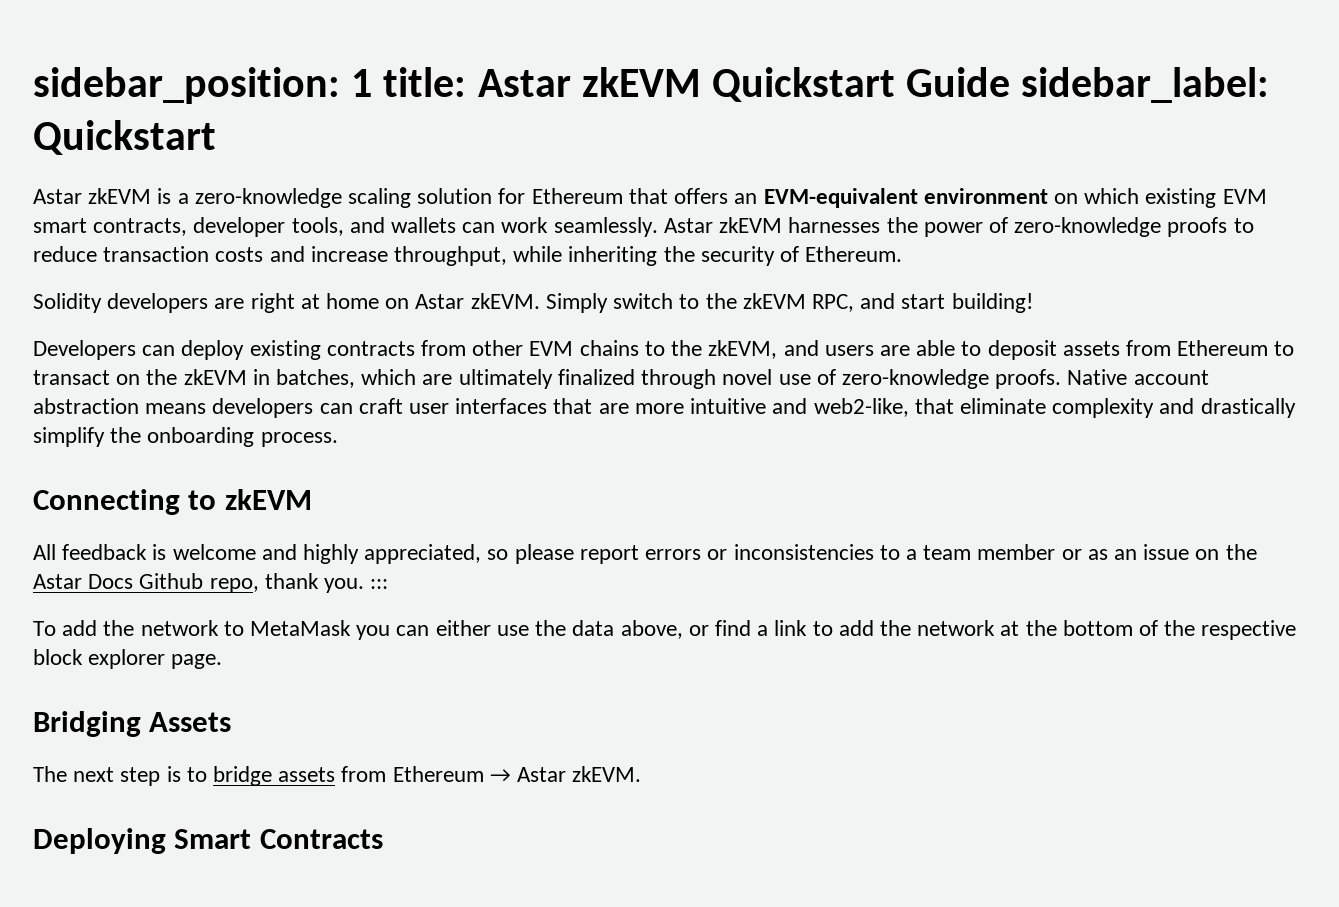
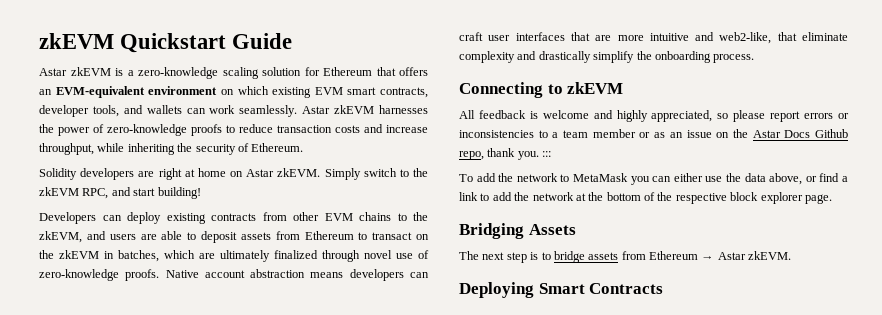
[33,67,571,104] sidebar_position: 1 title: Astar -> (39, 41) none
[1021,67,1270,103] [33,120,216,155] sidebar_label: Quickstart -> (293, 41) none

